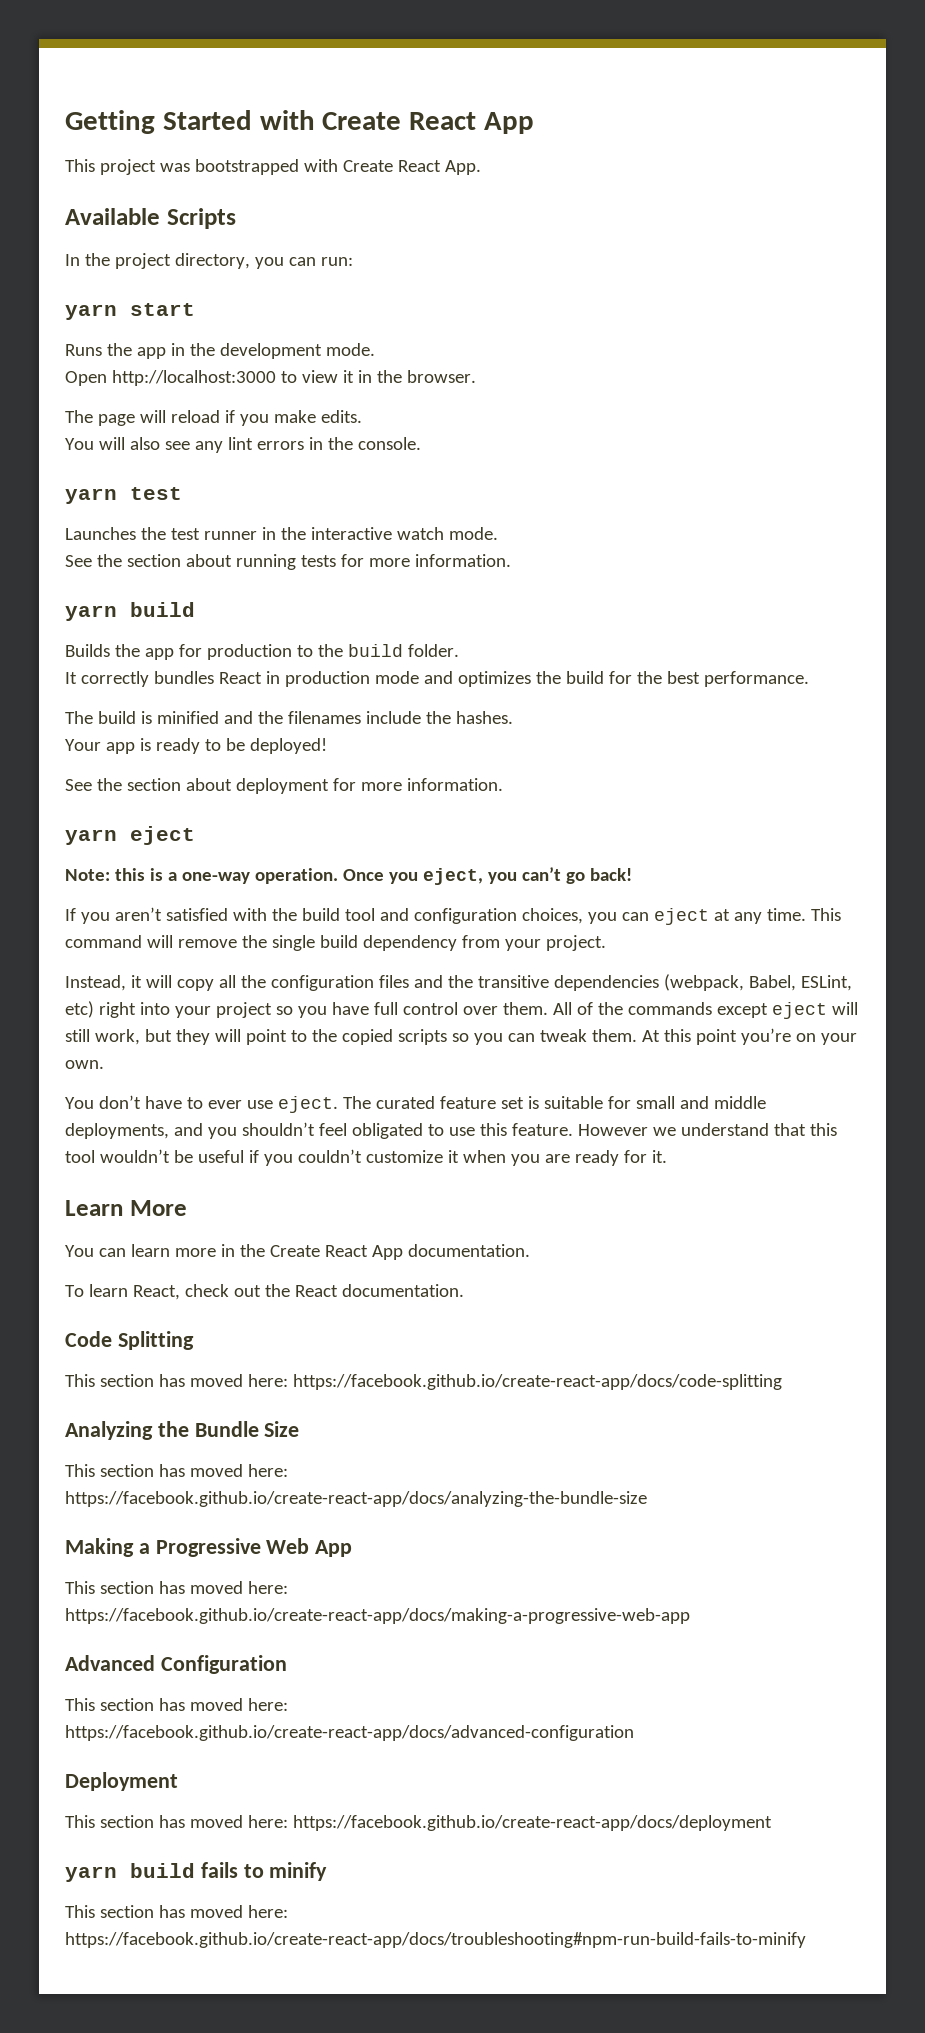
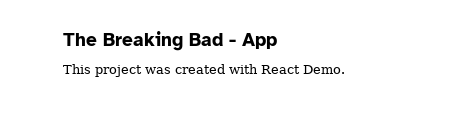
[65,110,477,134] Getting Started with Create React -> [63,31,236,51] The Breaking Bad -
[194,159,481,175] [65,208,236,229] [65,253,353,269] [65,303,195,320] [65,343,375,359] [65,370,476,386] [65,410,362,426] [65,437,421,453] [65,487,182,504] [65,527,498,540] [65,554,511,570] [65,602,195,621] [65,644,459,660] [65,671,809,687] [65,711,513,724] [65,738,327,754] [65,778,503,794] [65,826,195,845] [65,867,632,885] [65,907,841,925] [65,935,606,951] [65,974,852,991] [65,1001,858,1019] [65,1028,857,1045] [65,1060,104,1069] [65,1095,766,1113] [65,1122,837,1139] [65,1149,667,1166] [65,1200,187,1216] [65,1244,530,1260] [65,1284,464,1300] [65,1331,194,1350] [65,1374,782,1390] [65,1421,300,1440] [65,1464,288,1477] [65,1491,647,1507] [65,1538,353,1557] [65,1581,288,1594] [65,1608,690,1624] [65,1655,287,1674] [65,1698,288,1711] [65,1725,634,1741] [65,1772,178,1791] [65,1815,772,1831] [65,1862,328,1882] [65,1905,288,1918] [65,1932,806,1948] bootstrapped with Create React App. // Available Scripts // In the project directory, you can run: // yarn start // Runs the app in the development mode. // Open http://localhost:3000 to view it in the browser. // The page will reload if you make edits. // You will also see any lint errors in the console. // yarn test // Launches the test runner in the interactive watch mode. // See the section about running tests for more information. // yarn build // Builds the app for production to the build folder. // It correctly bundles React in production mode and optimizes the build for the best performance. // The build is minified and the filenames include the hashes. // Your app is ready to be deployed! // See the section about deployment for more information. // yarn eject // Note: this is a one-way operation. Once you eject, you can’t go back! // If you aren’t satisfied with the build tool and configuration choices, you can eject at any time. This command will remove the single build dependency from your project. // Instead, it will copy all the configuration files and the transitive dependencies (webpack, Babel, ESLint, etc) right into your project so you have full control over them. All of the commands except eject will still work, but they will point to the copied scripts so you can tweak them. At this point you’re on your own. // You don’t have to ever use eject. The curated feature set is suitable for small and middle deployments, and you shouldn’t feel obligated to use this feature. However we understand that this tool wouldn’t be useful if you couldn’t customize it when you are ready for it. // Learn More // You can learn more in the Create React App documentation. // To learn React, check out the React documentation. // Code Splitting // This section has moved here: https://facebook.github.io/create-react-app/docs/code-splitting // Analyzing the Bundle Size // This section has moved here: https://facebook.github.io/create-react-app/docs/analyzing-the-bundle-size // Making a Progressive Web App // This section has moved here: https://facebook.github.io/create-react-app/docs/making-a-progressive-web-app // Advanced Configuration // This section has moved here: https://facebook.github.io/create-react-app/docs/advanced-configuration // Deployment // This section has moved here: https://facebook.github.io/create-react-app/docs/deployment // yarn build fails to minify // This section has moved here: https://facebook.github.io/create-react-app/docs/troubleshooting#npm-run-build-fails-to-minify -> [175,64,345,74] created with React Demo.

